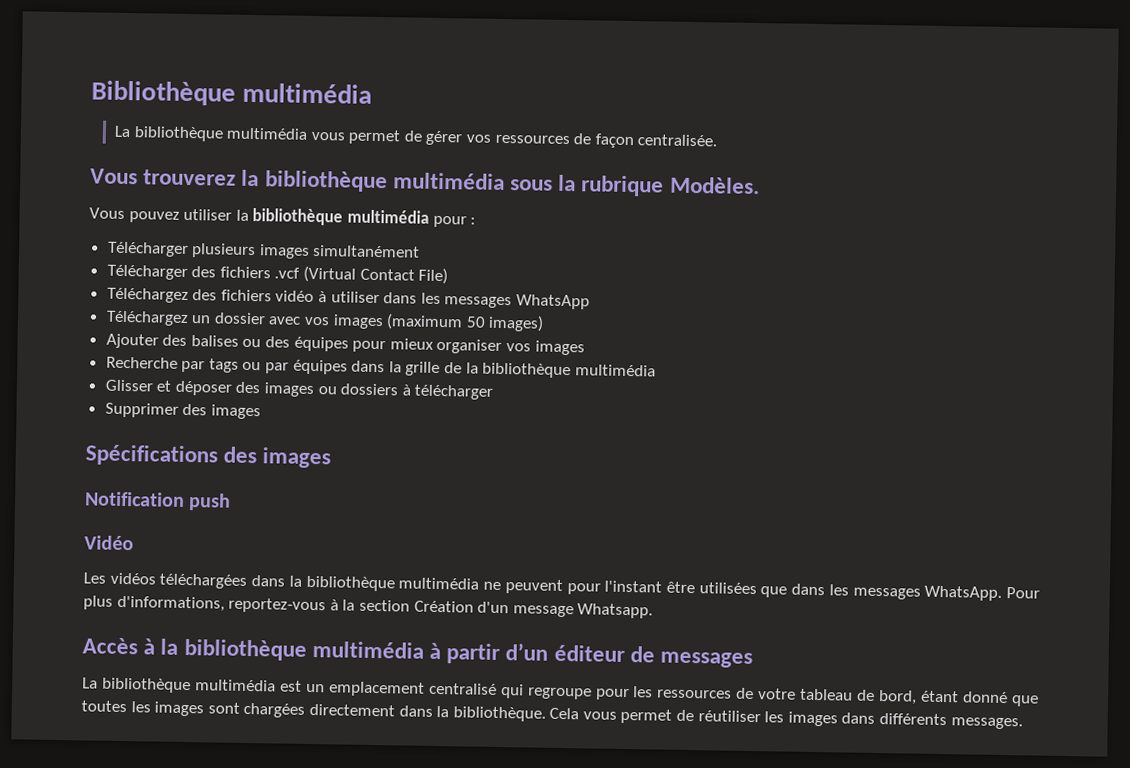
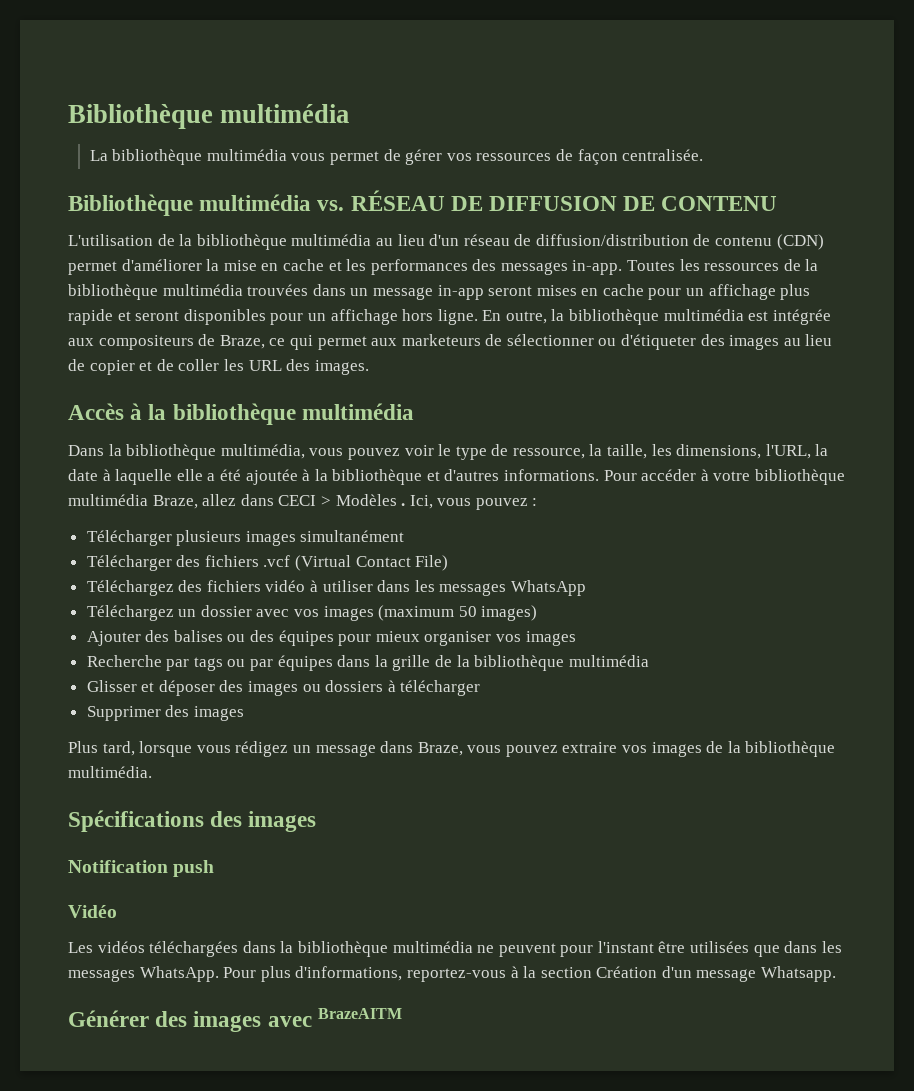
[90,168,760,197] [89,207,467,228] Vous trouverez la bibliothèque multimédia sous la rubrique Modèles. // Vous pouvez utiliser la bibliothèque multimédia pour -> [68,190,778,216] [68,234,824,250] [68,259,819,275] [68,284,811,300] [68,309,831,325] [68,334,833,350] [68,359,369,375] [68,403,414,425] [68,444,829,460] [68,469,846,485] [68,494,528,510] Bibliothèque multimédia vs. RÉSEAU DE DIFFUSION DE CONTENU // L'utilisation de la bibliothèque multimédia au lieu d'un réseau de diffusion/distribution de contenu (CDN) permet d'améliorer la mise en cache et les performances des messages in-app. Toutes les ressources de la bibliothèque multimédia trouvées dans un message in-app seront mises en cache pour un affichage plus rapide et seront disponibles pour un affichage hors ligne. En outre, la bibliothèque multimédia est intégrée aux compositeurs de Braze, ce qui permet aux marketeurs de sélectionner ou d'étiqueter des images au lieu de copier et de coller les URL des images. // Accès à la bibliothèque multimédia // Dans la bibliothèque multimédia, vous pouvez voir le type de ressource, la taille, les dimensions, l'URL, la date à laquelle elle a été ajoutée à la bibliothèque et d'autres informations. Pour accéder à votre bibliothèque multimédia Braze, allez dans CECI > Modèles . Ici, vous pouvez
(261, 412) none -> [68,741,836,757] [68,766,152,778] // Plus tard, lorsque vous rédigez un message dans Braze, vous pouvez extraire vos images de la bibliothèque multimédia.
[82,637,754,669] [82,677,1039,707] [81,700,1023,730] Accès à la bibliothèque multimédia à partir d’un éditeur de messages // La bibliothèque multimédia est un emplacement centralisé qui regroupe pour les ressources de votre tableau de bord, étant donné que toutes les images sont chargées directement dans la bibliothèque. Cela vous permet de réutiliser les images dans différents messages. -> [68,1008,402,1032] Générer des images avec BrazeAITM

